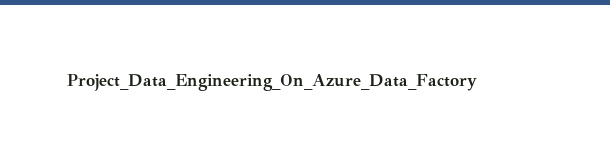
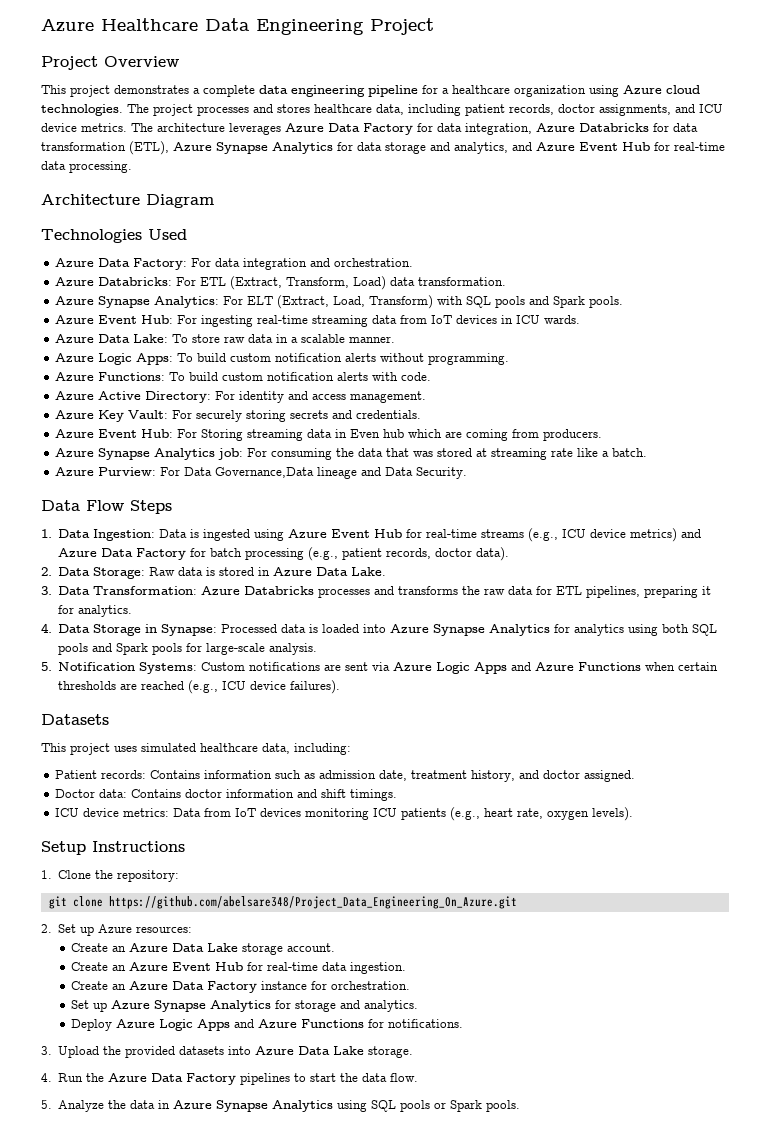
[67,74,477,91] Project_Data_Engineering_On_Azure_Data_Factory -> [41,18,434,35] [41,56,179,70] [41,85,700,97] [41,104,723,116] [41,123,698,135] [41,141,725,155] [41,161,132,173] [41,194,214,208] [41,229,187,243] [54,258,413,270] [54,276,506,290] [54,295,623,309] [54,315,580,327] [54,334,395,343] [54,353,509,365] [54,372,431,381] [54,391,426,403] [54,410,421,422] [54,429,602,441] [54,448,647,460] [54,467,467,479] [41,500,172,514] [41,528,702,542] [58,547,510,561] [41,567,387,579] [41,586,712,598] [58,605,133,617] [41,623,718,636] [58,643,318,655] [41,662,719,674] [58,680,341,694] [41,714,109,725] [41,743,351,755] [54,770,635,782] [54,789,397,801] [54,807,633,821] [41,841,185,855] [41,870,180,882] [48,896,517,909] [41,924,193,936] [71,943,336,955] [71,962,407,974] [71,981,411,993] [71,1000,419,1012] [71,1019,464,1031] [41,1046,414,1058] [41,1073,419,1085] [41,1100,521,1112] Azure Healthcare Data Engineering Project // Project Overview // This project demonstrates a complete data engineering pipeline for a healthcare organization using Azure cloud technologies. The project processes and stores healthcare data, including patient records, doctor assignments, and ICU device metrics. The architecture leverages Azure Data Factory for data integration, Azure Databricks for data transformation (ETL), Azure Synapse Analytics for data storage and analytics, and Azure Event Hub for real-time data processing. // Architecture Diagram // Technologies Used // Azure Data Factory: For data integration and orchestration. // Azure Databricks: For ETL (Extract, Transform, Load) data transformation. // Azure Synapse Analytics: For ELT (Extract, Load, Transform) with SQL pools and Spark pools. // Azure Event Hub: For ingesting real-time streaming data from IoT devices in ICU wards. // Azure Data Lake: To store raw data in a scalable manner. // Azure Logic Apps: To build custom notification alerts without programming. // Azure Functions: To build custom notification alerts with code. // Azure Active Directory: For identity and access management. // Azure Key Vault: For securely storing secrets and credentials. // Azure Event Hub: For Storing streaming data in Even hub which are coming from producers. // Azure Synapse Analytics job: For consuming the data that was stored at streaming rate like a batch. // Azure Purview: For Data Governance,Data lineage and Data Security. // Data Flow Steps // 1. Data Ingestion: Data is ingested using Azure Event Hub for real-time streams (e.g., ICU device metrics) and Azure Data Factory for batch processing (e.g., patient records, doctor data). // 2. Data Storage: Raw data is stored in Azure Data Lake. // 3. Data Transformation: Azure Databricks processes and transforms the raw data for ETL pipelines, preparing it for analytics. // 4. Data Storage in Synapse: Processed data is loaded into Azure Synapse Analytics for analytics using both SQL pools and Spark pools for large-scale analysis. // 5. Notification Systems: Custom notifications are sent via Azure Logic Apps and Azure Functions when certain thresholds are reached (e.g., ICU device failures). // Datasets // This project uses simulated healthcare data, including: // Patient records: Contains information such as admission date, treatment history, and doctor assigned. // Doctor data: Contains doctor information and shift timings. // ICU device metrics: Data from IoT devices monitoring ICU patients (e.g., heart rate, oxygen levels). // Setup Instructions // 1. Clone the repository: // git clone https://github.com/abelsare348/Project_Data_Engineering_On_Azure.git // 2. Set up Azure resources: // Create an Azure Data Lake storage account. // Create an Azure Event Hub for real-time data ingestion. // Create an Azure Data Factory instance for orchestration. // Set up Azure Synapse Analytics for storage and analytics. // Deploy Azure Logic Apps and Azure Functions for notifications. // 3. Upload the provided datasets into Azure Data Lake storage. // 4. Run the Azure Data Factory pipelines to start the data flow. // 5. Analyze the data in Azure Synapse Analytics using SQL pools or Spark pools.

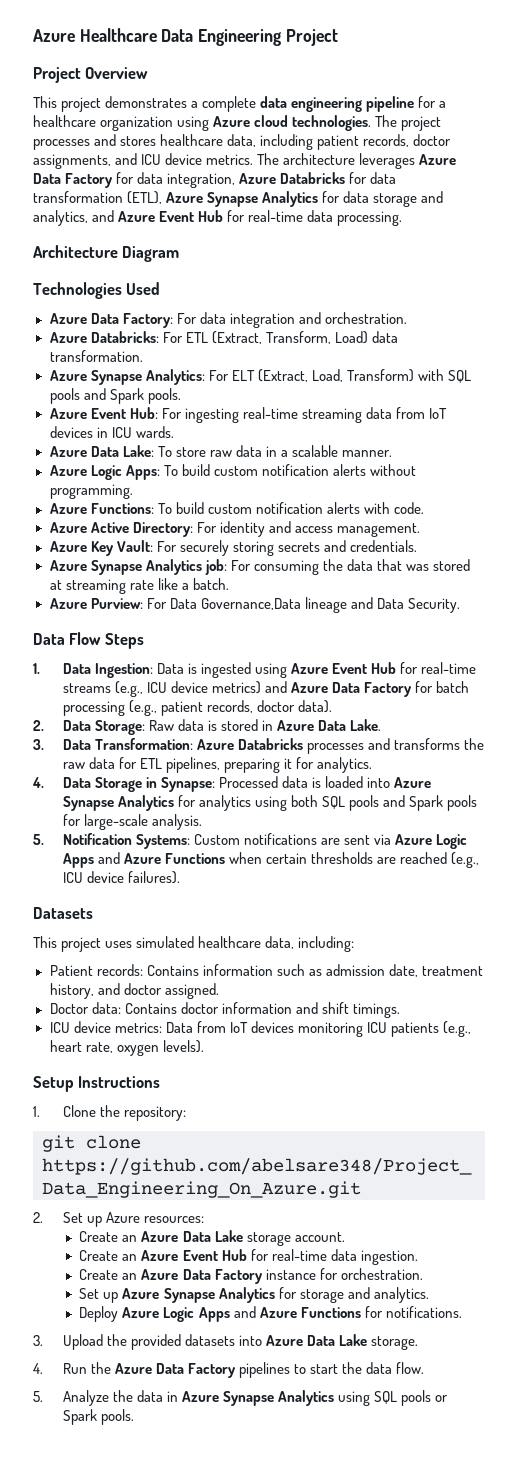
[54,429,602,441] // Azure Event Hub: For Storing streaming data in Even hub which are coming from producers. -> (417, 546) none

